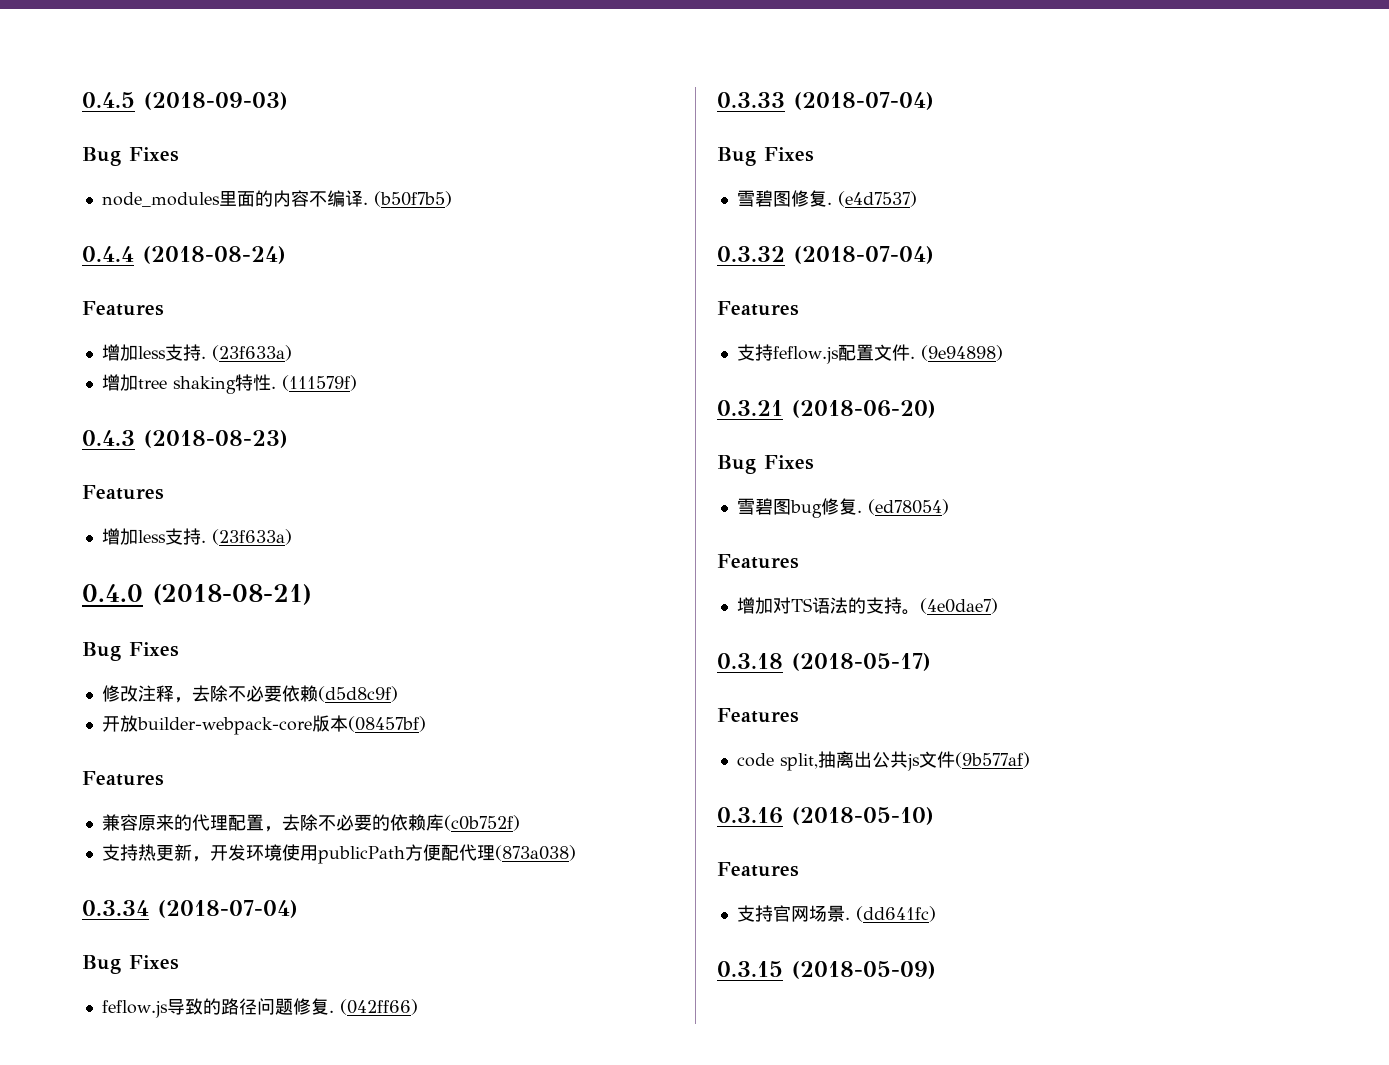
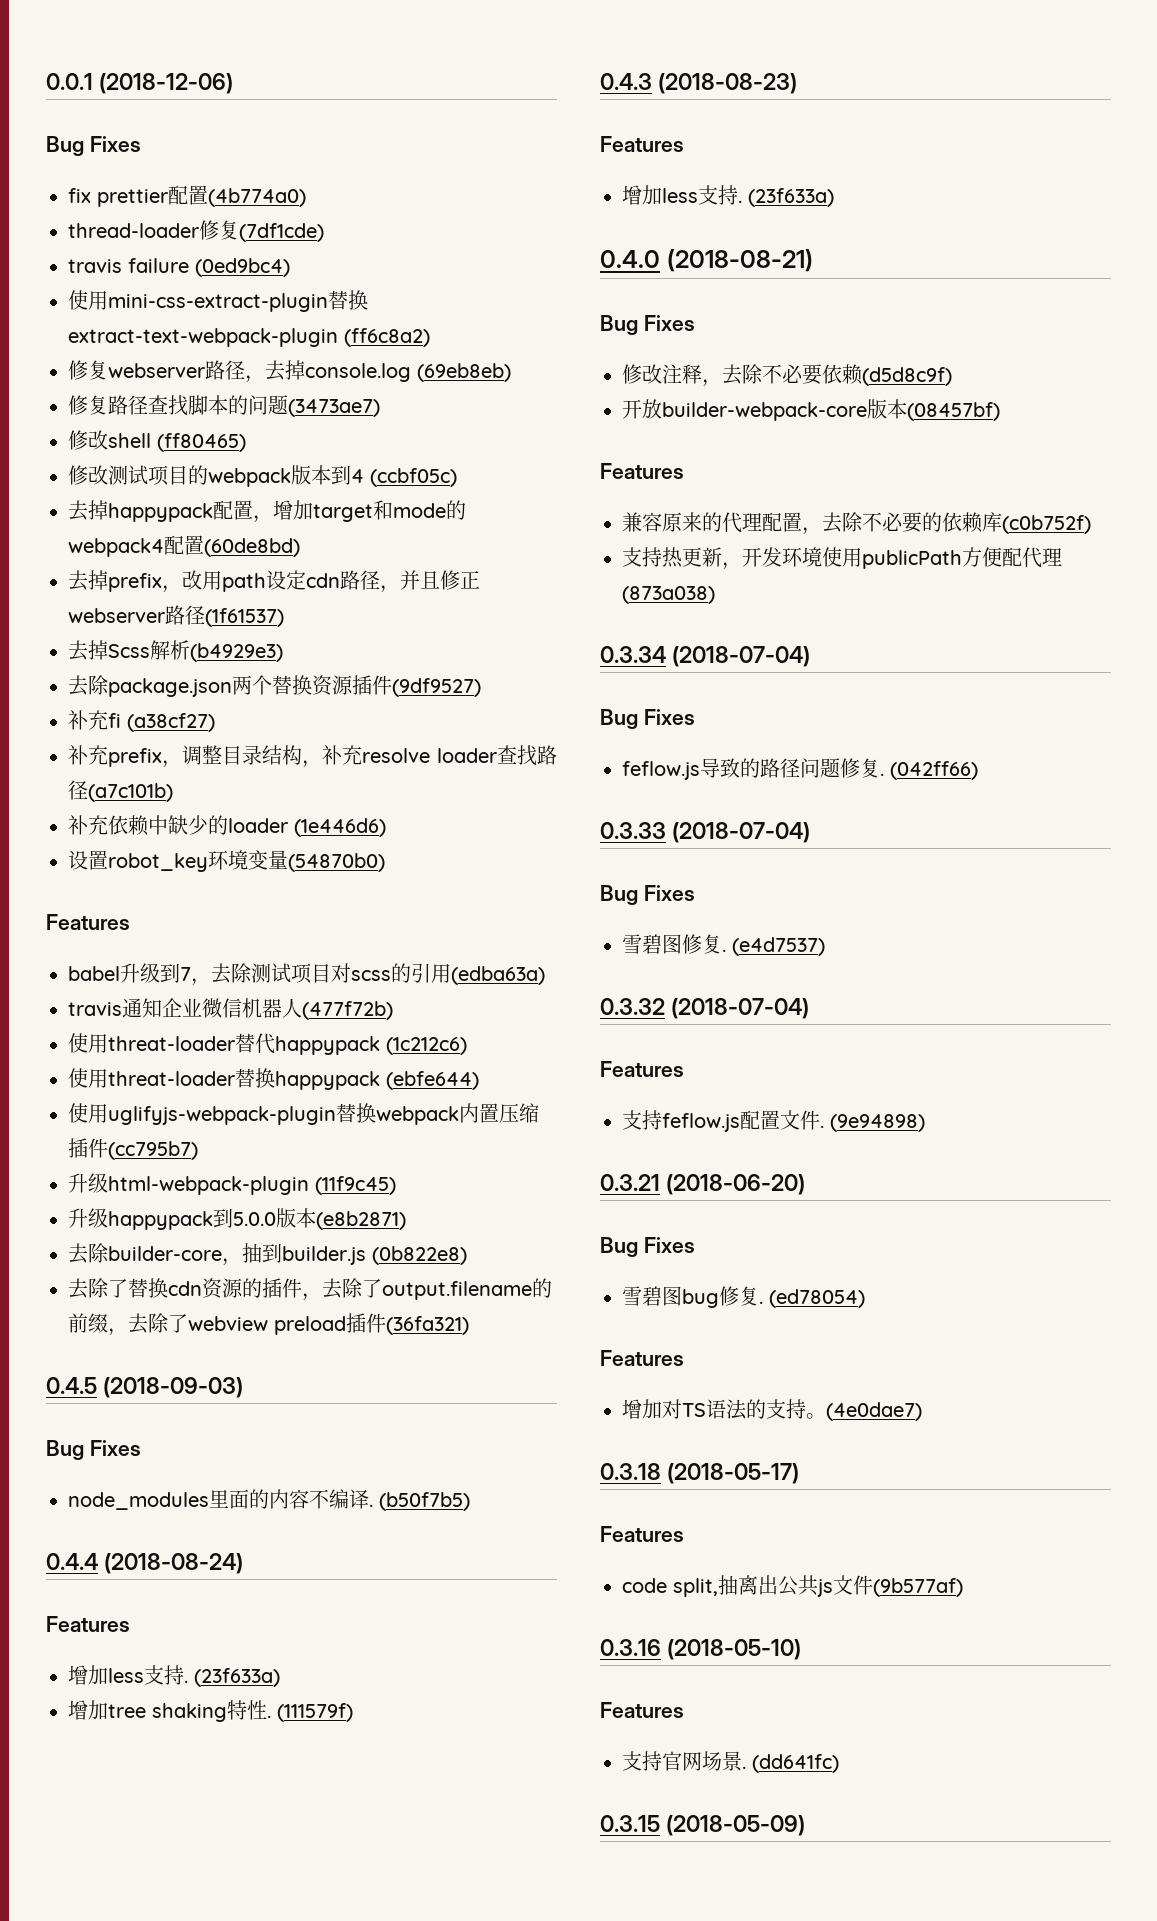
(82, 100) none -> [46,73,234,94] [46,136,141,156] [68,185,306,207] [68,220,324,242] [68,258,290,277] [68,290,368,312] [68,328,430,347] [68,360,511,383] [68,395,380,417] [68,430,246,452] [68,465,457,487] [68,500,466,523] [68,535,300,557] [68,570,480,593] [68,605,284,627] [68,640,283,662] [68,675,481,697] [68,710,215,732] [68,745,557,768] [68,780,173,802] [68,815,386,837] [68,850,385,872] [46,914,130,930] [68,963,545,986] [68,998,393,1020] [68,1033,467,1055] [68,1068,479,1090] [68,1103,539,1125] [68,1138,198,1160] [68,1173,396,1195] [68,1208,406,1230] [68,1243,467,1266] [68,1278,552,1301] [68,1313,469,1336] 0.0.1 (2018-12-06) // Bug Fixes // fix prettier配置(4b774a0) // thread-loader修复(7df1cde) // travis failure (0ed9bc4) // 使用mini-css-extract-plugin替换extract-text-webpack-plugin (ff6c8a2) // 修复webserver路径，去掉console.log (69eb8eb) // 修复路径查找脚本的问题(3473ae7) // 修改shell (ff80465) // 修改测试项目的webpack版本到4 (ccbf05c) // 去掉happypack配置，增加target和mode的webpack4配置(60de8bd) // 去掉prefix，改用path设定cdn路径，并且修正webserver路径(1f61537) // 去掉Scss解析(b4929e3) // 去除package.json两个替换资源插件(9df9527) // 补充fi (a38cf27) // 补充prefix，调整目录结构，补充resolve loader查找路径(a7c101b) // 补充依赖中缺少的loader (1e446d6) // 设置robot_key环境变量(54870b0) // Features // babel升级到7，去除测试项目对scss的引用(edba63a) // travis通知企业微信机器人(477f72b) // 使用threat-loader替代happypack (1c212c6) // 使用threat-loader替换happypack (ebfe644) // 使用uglifyjs-webpack-plugin替换webpack内置压缩插件(cc795b7) // 升级html-webpack-plugin (11f9c45) // 升级happypack到5.0.0版本(e8b2871) // 去除builder-core，抽到builder.js (0b822e8) // 去除了替换cdn资源的插件，去除了output.filename的前缀，去除了webview preload插件(36fa321) //

